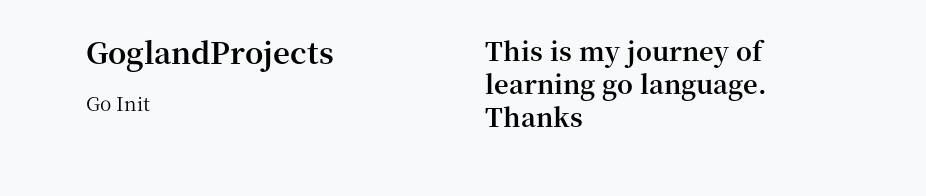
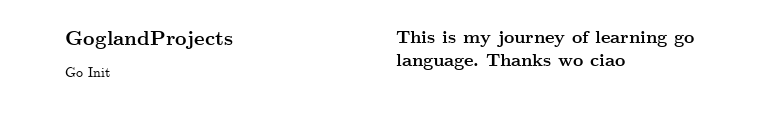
(583, 116) none -> [558,54,625,66] wo ciao

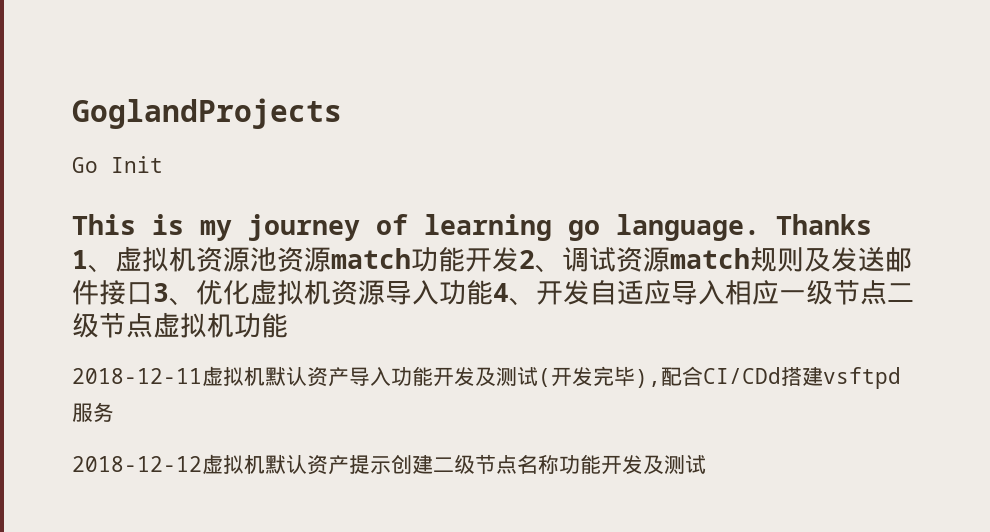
[558,54,625,66] wo ciao -> [72,246,912,273] [72,279,914,306] [72,312,288,338] [72,366,901,389] [72,402,114,422] [72,454,706,475] 1、虚拟机资源池资源match功能开发2、调试资源match规则及发送邮件接口3、优化虚拟机资源导入功能4、开发自适应导入相应一级节点二级节点虚拟机功能 // 2018-12-11虚拟机默认资产导入功能开发及测试(开发完毕),配合CI/CDd搭建vsftpd服务 // 2018-12-12虚拟机默认资产提示创建二级节点名称功能开发及测试

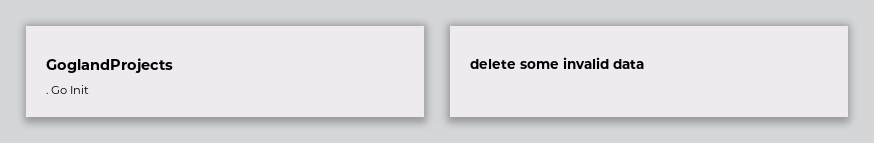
(342, 113) none -> [46,92,48,94] .
[72,214,872,241] [72,246,912,273] [72,279,914,306] [72,312,288,338] [72,366,901,389] [72,402,114,422] [72,454,706,475] This is my journey of learning go language. Thanks 1、虚拟机资源池资源match功能开发2、调试资源match规则及发送邮件接口3、优化虚拟机资源导入功能4、开发自适应导入相应一级节点二级节点虚拟机功能 // 2018-12-11虚拟机默认资产导入功能开发及测试(开发完毕),配合CI/CDd搭建vsftpd服务 // 2018-12-12虚拟机默认资产提示创建二级节点名称功能开发及测试 -> [470,57,644,69] delete some invalid data

